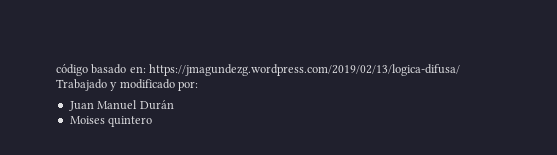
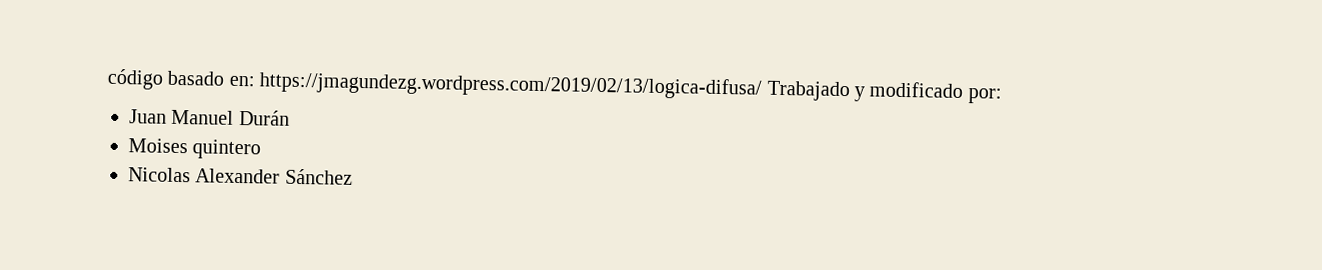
(153, 121) none -> [128,167,353,185] // Nicolas Alexander Sánchez

